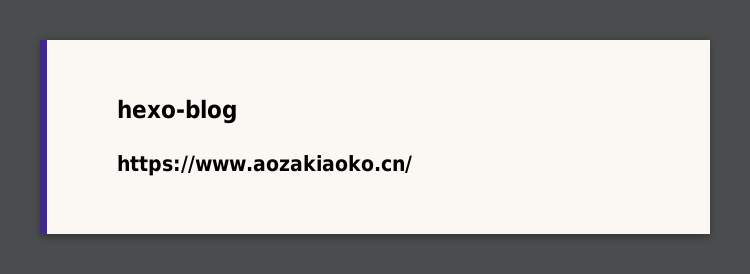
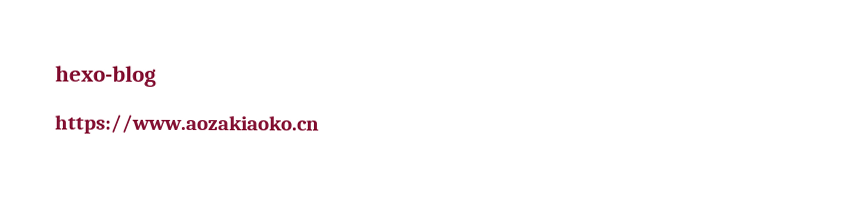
[117,155,412,176] https://www.aozakiaoko.cn/ -> [54,114,319,135] https://www.aozakiaoko.cn

